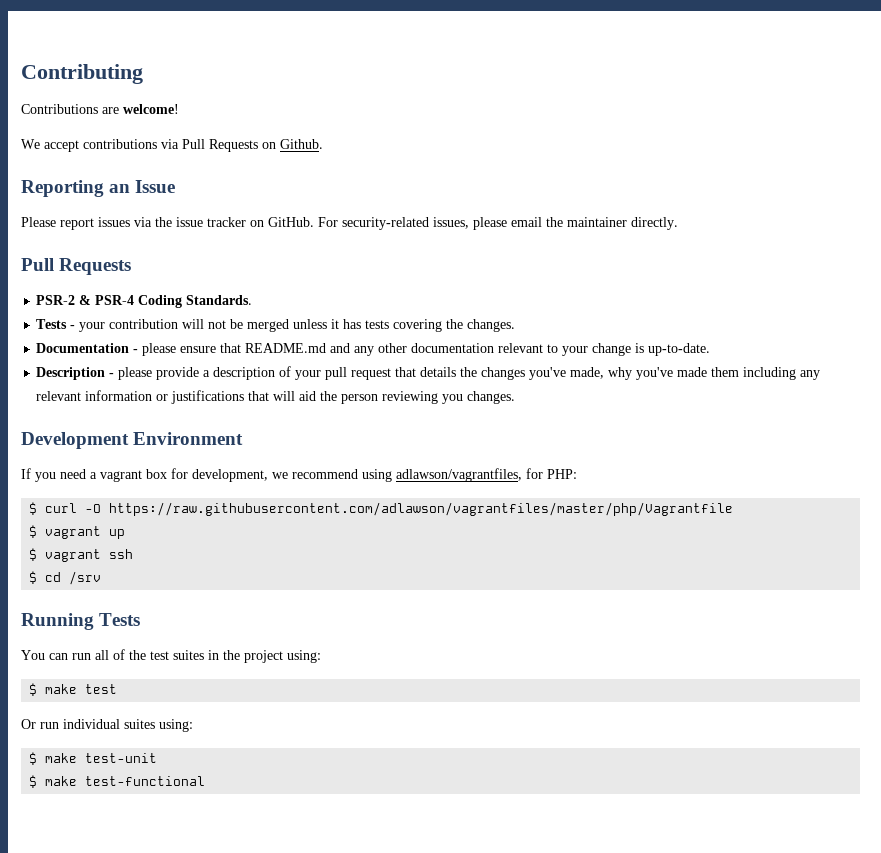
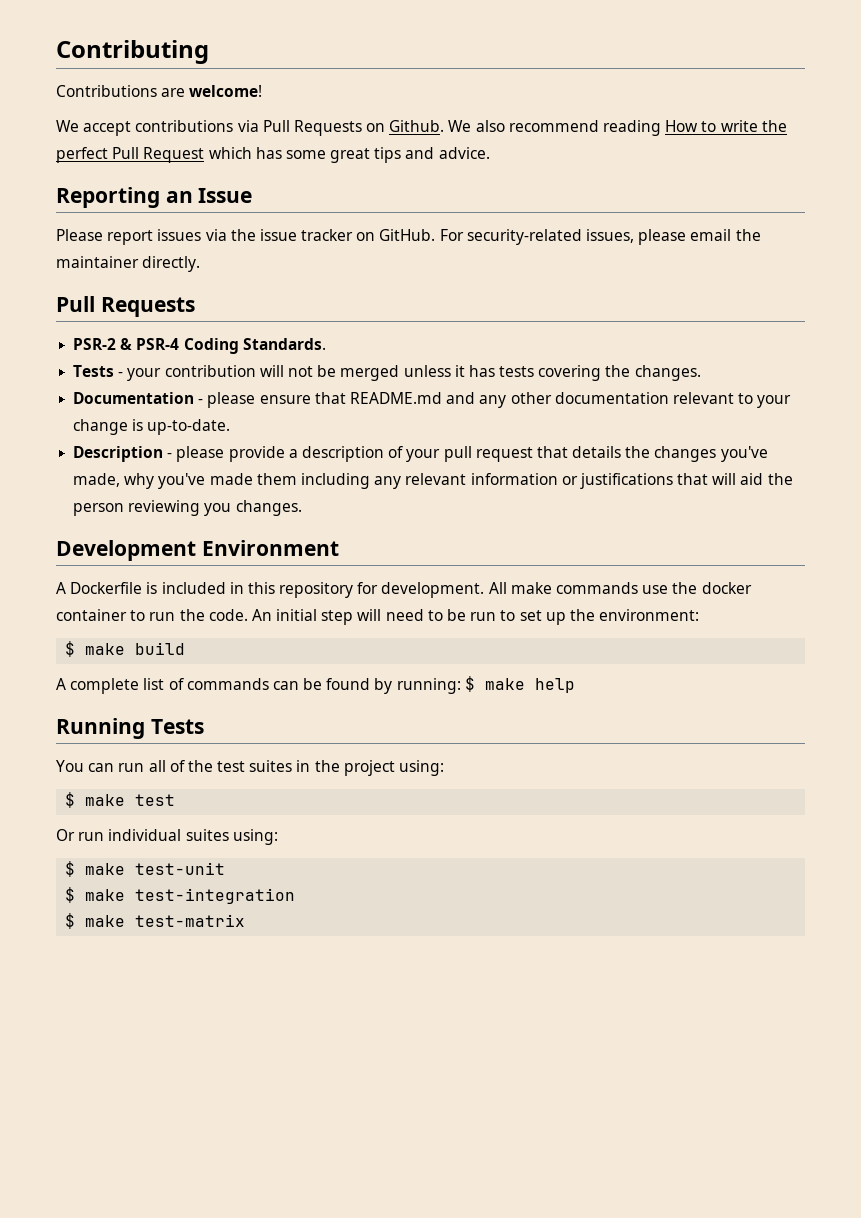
(323, 144) none -> [448,120,787,136] [56,147,490,163] We also recommend reading How to write the perfect Pull Request which has some great tips and advice.
[21,468,577,482] [29,502,734,516] [29,525,126,539] [29,548,134,562] [29,571,102,585] If you need a vagrant box for development, we recommend using adlawson/vagrantfiles, for PHP: // $ curl -O https://raw.githubusercontent.com/adlawson/vagrantfiles/master/php/Vagrantfile // $ vagrant up // $ vagrant ssh // $ cd /srv -> [56,582,752,598] [56,609,700,625] [65,641,186,657] [56,676,575,694] A Dockerfile is included in this repository for development. All make commands use the docker container to run the code. An initial step will need to be run to set up the environment: // $ make build // A complete list of commands can be found by running: $ make help
[85,776,206,786] test-functional -> [135,888,296,904] [65,913,246,929] test-integration // $ make test-matrix

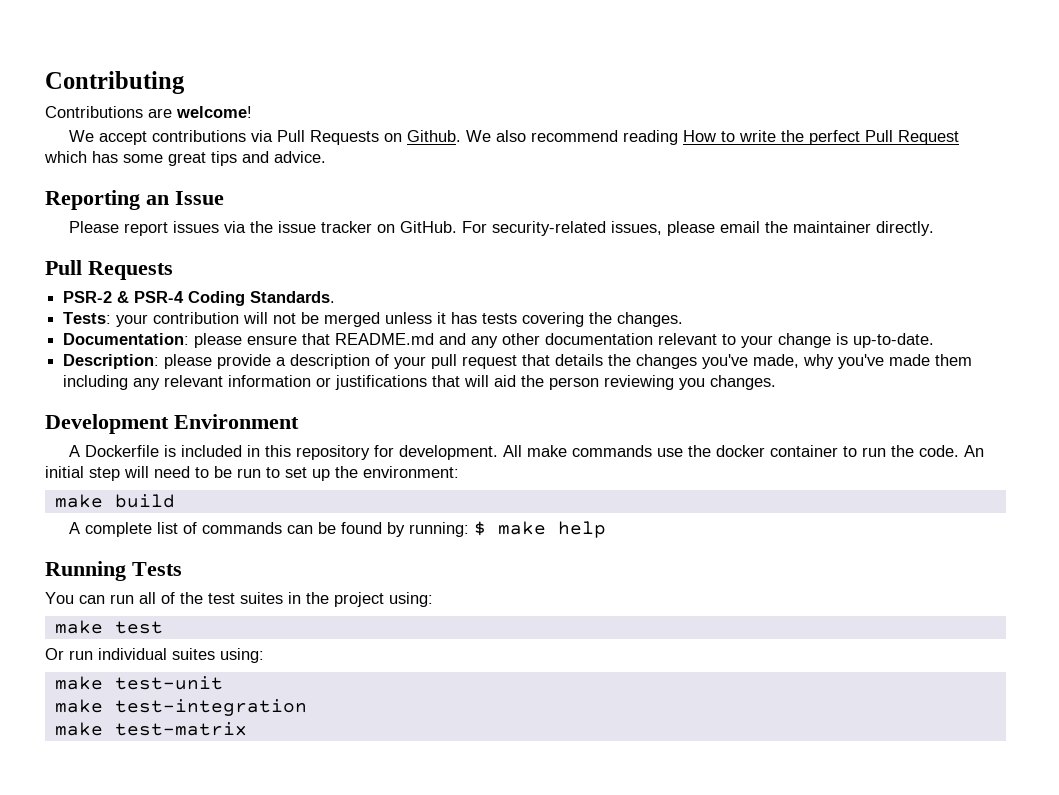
[73,365,124,377] Tests - -> [63,312,112,324] Tests:
[73,392,204,404] Documentation - -> [63,333,190,345] Documentation:
[73,446,173,462] Description - -> [63,354,160,369] Description:
[65,641,76,657] $ -> (459, 472) none
[65,792,76,808] $ -> (433, 599) none
[65,861,76,877] $ -> (264, 655) none
[65,887,76,903] $ -> (223, 683) none
[65,913,76,929] $ -> (307, 707) none

